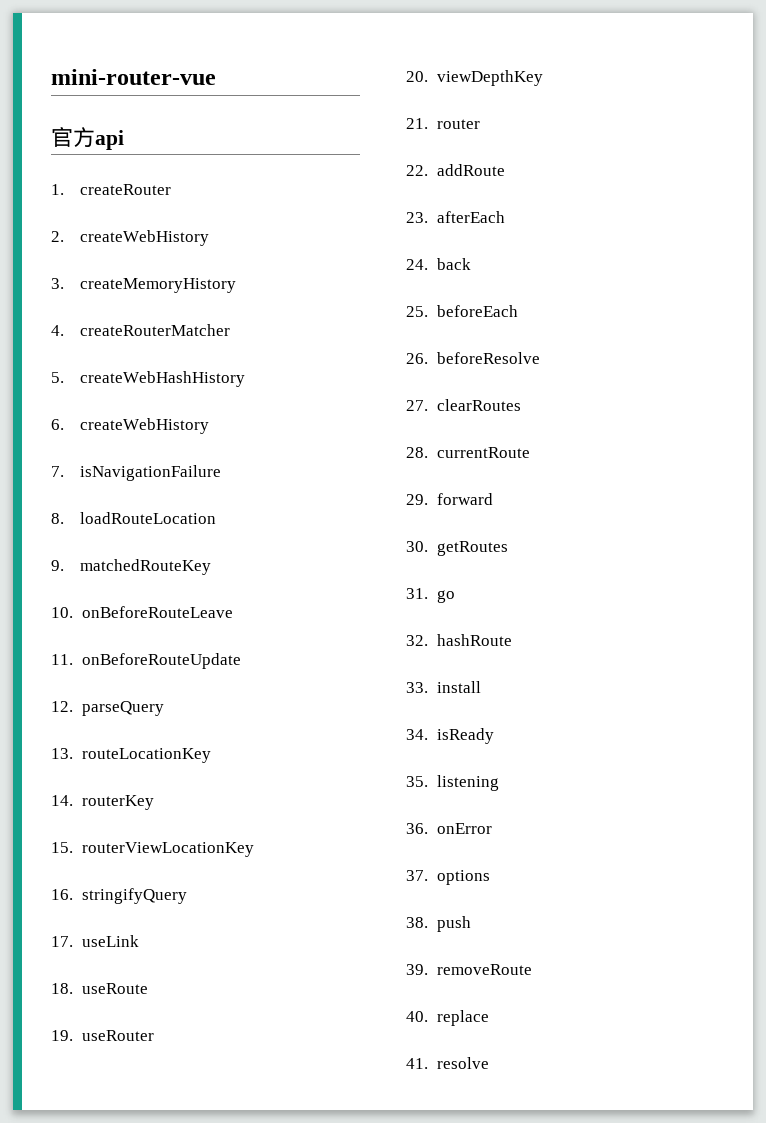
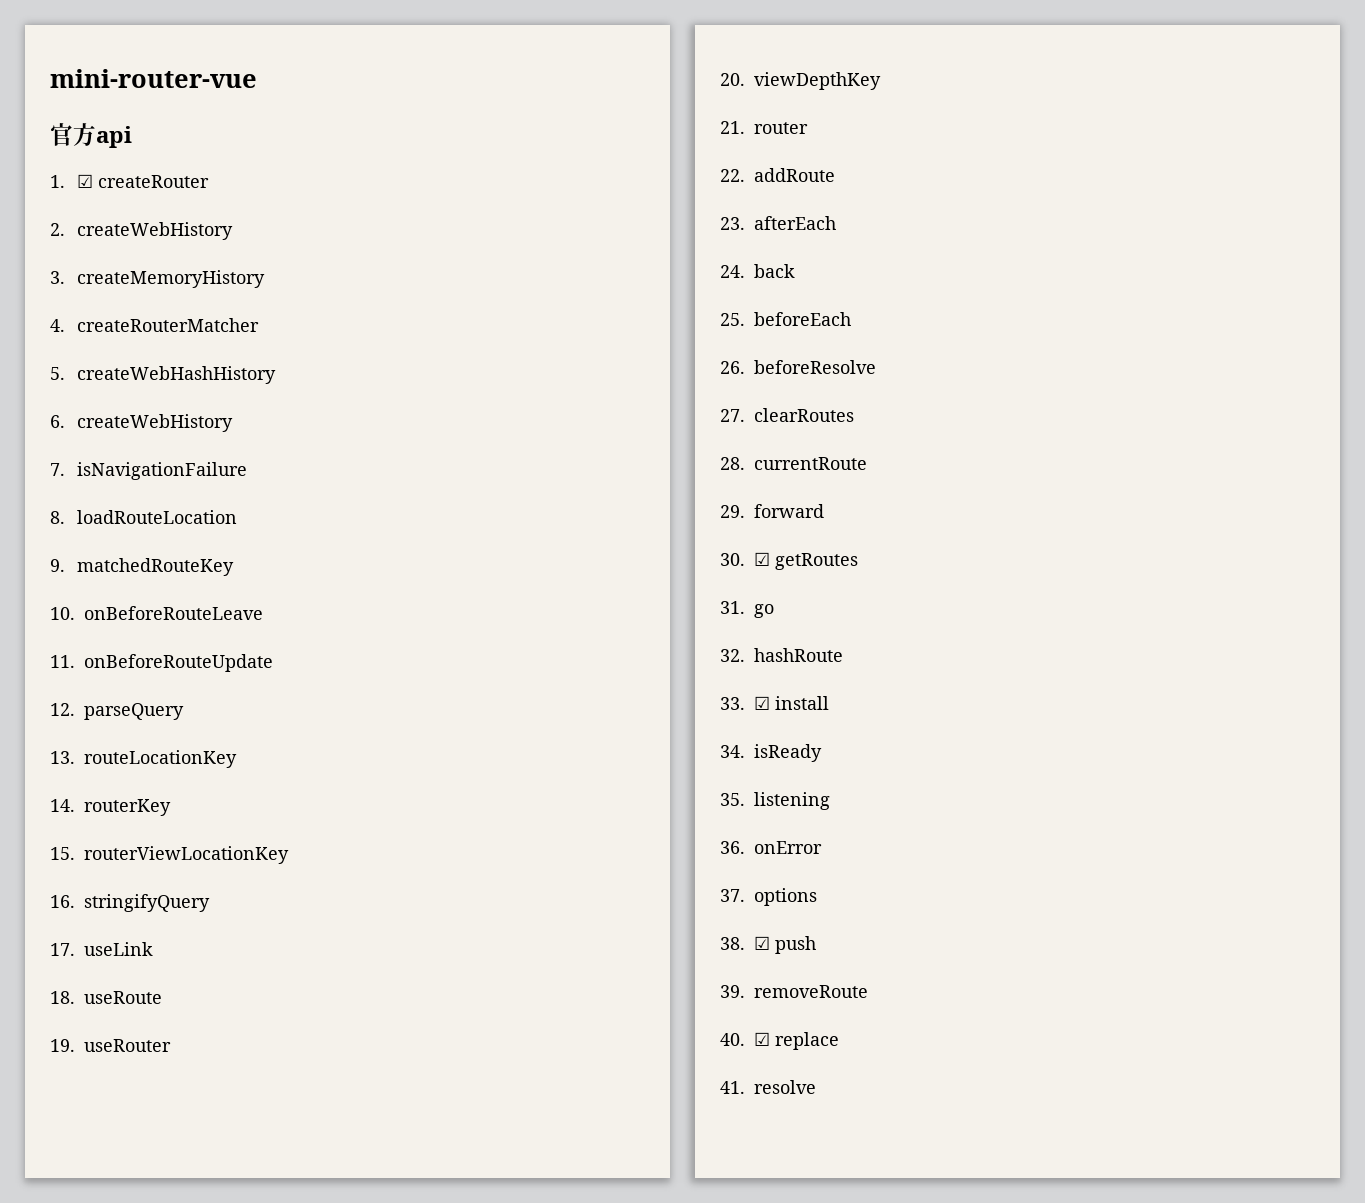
(64, 189) none -> [77,174,94,188] ☑
(428, 546) none -> [754,552,770,566] ☑
(428, 687) none -> [754,696,770,710] ☑
(428, 922) none -> [754,936,770,950] ☑
(428, 1016) none -> [754,1032,770,1046] ☑

